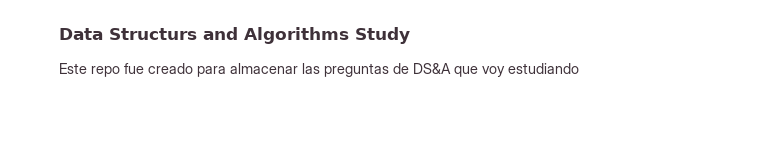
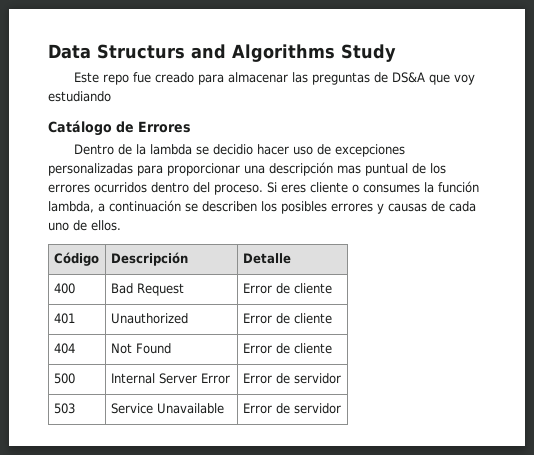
(579, 68) none -> [48,120,191,136] [73,144,405,157] [48,162,446,176] [48,181,479,195] [48,200,476,214] [48,220,121,231] [53,252,99,266] [110,252,188,266] [242,253,291,264] [53,283,75,294] [110,283,184,296] [242,283,332,294] [53,313,75,324] [110,313,188,324] [242,313,332,324] [53,343,75,354] [110,343,171,354] [242,343,332,354] [53,373,75,384] [110,373,230,384] [242,373,341,384] [53,403,75,414] [110,403,224,414] [242,403,341,414] // Catálogo de Errores // Dentro de la lambda se decidio hacer uso de excepciones personalizadas para proporcionar una descripción mas puntual de los errores ocurridos dentro del proceso. Si eres cliente o consumes la función lambda, a continuación se describen los posibles errores y causas de cada uno de ellos. // Código | Descripción | Detalle // 400 | Bad Request | Error de cliente // 401 | Unauthorized | Error de cliente // 404 | Not Found | Error de cliente // 500 | Internal Server Error | Error de servidor // 503 | Service Unavailable | Error de servidor

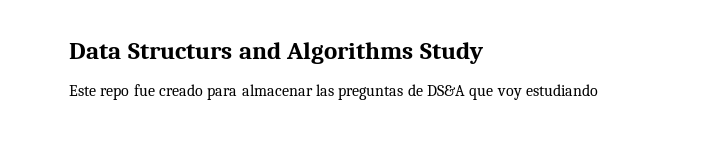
[48,120,191,136] [73,144,405,157] [48,162,446,176] [48,181,479,195] [48,200,476,214] [48,220,121,231] [53,252,99,266] [110,252,188,266] [242,253,291,264] [53,283,75,294] [110,283,184,296] [242,283,332,294] [53,313,75,324] [110,313,188,324] [242,313,332,324] [53,343,75,354] [110,343,171,354] [242,343,332,354] [53,373,75,384] [110,373,230,384] [242,373,341,384] [53,403,75,414] [110,403,224,414] [242,403,341,414] // Catálogo de Errores // Dentro de la lambda se decidio hacer uso de excepciones personalizadas para proporcionar una descripción mas puntual de los errores ocurridos dentro del proceso. Si eres cliente o consumes la función lambda, a continuación se describen los posibles errores y causas de cada uno de ellos. // Código | Descripción | Detalle // 400 | Bad Request | Error de cliente // 401 | Unauthorized | Error de cliente // 404 | Not Found | Error de cliente // 500 | Internal Server Error | Error de servidor // 503 | Service Unavailable | Error de servidor -> (598, 90) none

